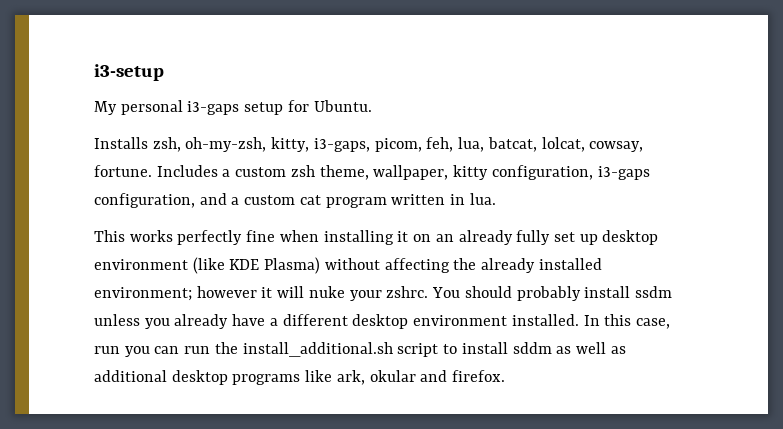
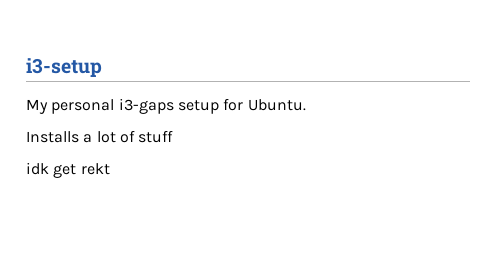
[152,137,644,152] [94,165,650,180] [94,193,496,208] [94,230,659,245] [94,257,602,274] [94,286,672,301] [94,314,670,329] [94,342,626,357] [94,370,506,385] zsh, oh-my-zsh, kitty, i3-gaps, picom, feh, lua, batcat, lolcat, cowsay, fortune. Includes a custom zsh theme, wallpaper, kitty configuration, i3-gaps configuration, and a custom cat program written in lua. // This works perfectly fine when installing it on an already fully set up desktop environment (like KDE Plasma) without affecting the already installed environment; however it will nuke your zshrc. You should probably install ssdm unless you already have a different desktop environment installed. In this case, run you can run the install_additional.sh script to install sddm as well as additional desktop programs like ark, okular and firefox. -> [83,130,174,143] [26,162,110,178] a lot of stuff // idk get rekt

